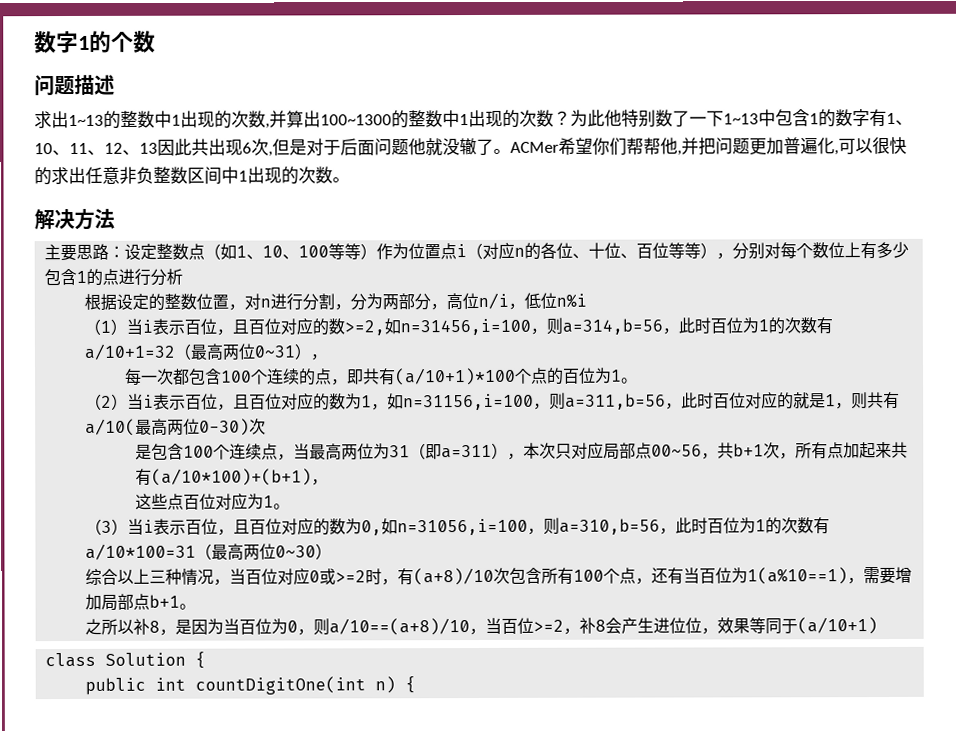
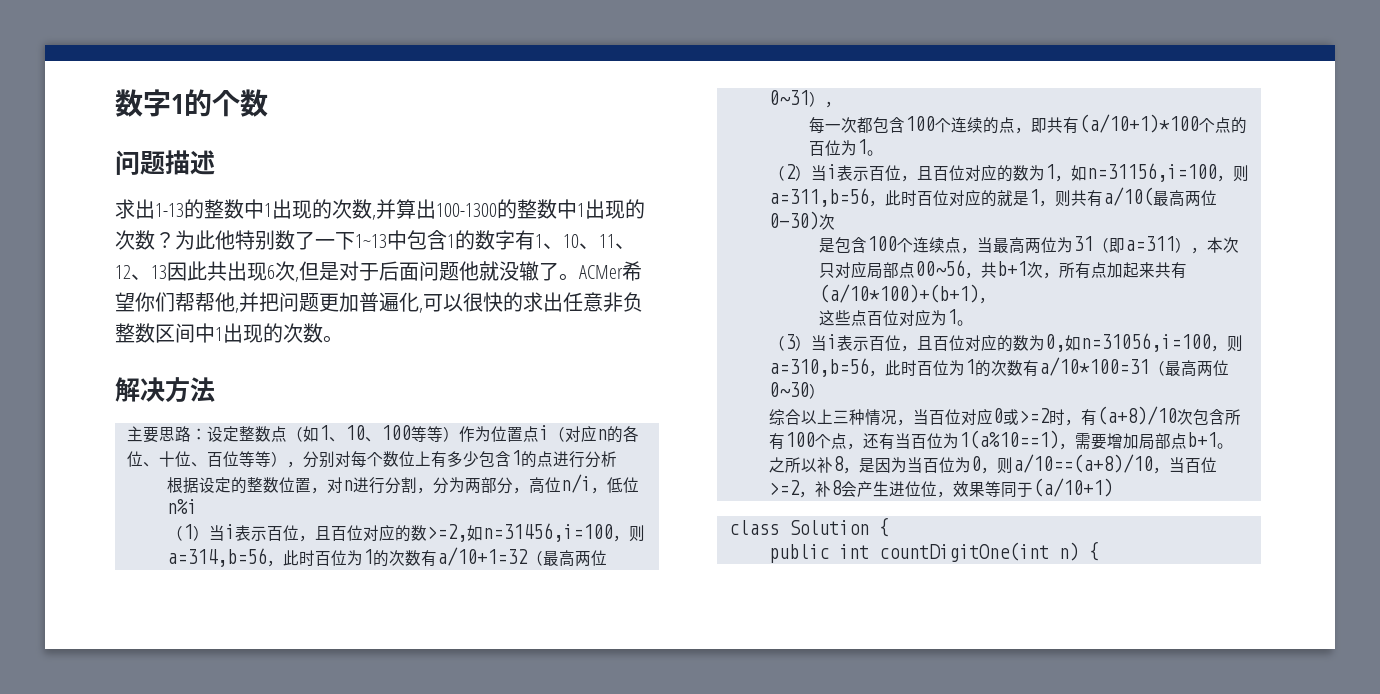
[68,114,104,127] 1~13 -> [155,203,184,217] 1-13
[320,114,392,126] 100~1300 -> [436,203,497,217] 100-1300

